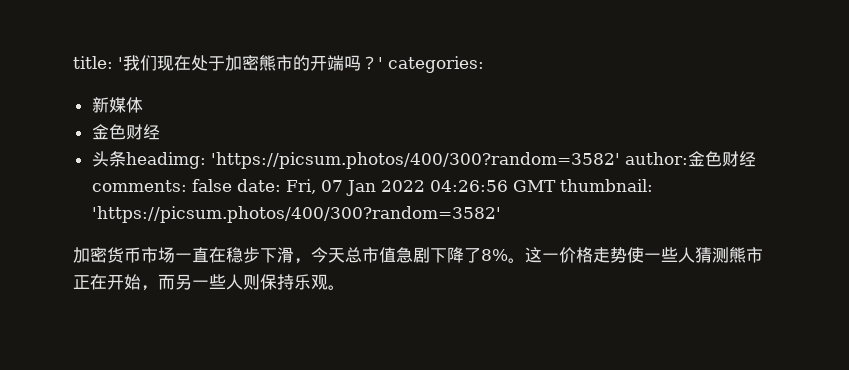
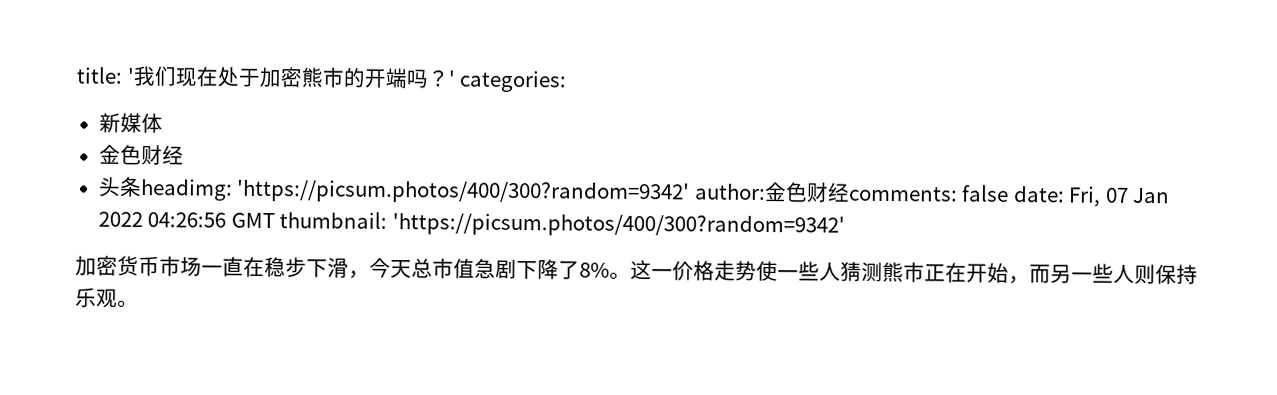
[210,152,620,169] 'https://picsum.photos/400/300?random=3582' -> [236,179,691,205] 'https://picsum.photos/400/300?random=9342'
[91,206,501,223] 'https://picsum.photos/400/300?random=3582' -> [391,213,845,238] 'https://picsum.photos/400/300?random=9342'

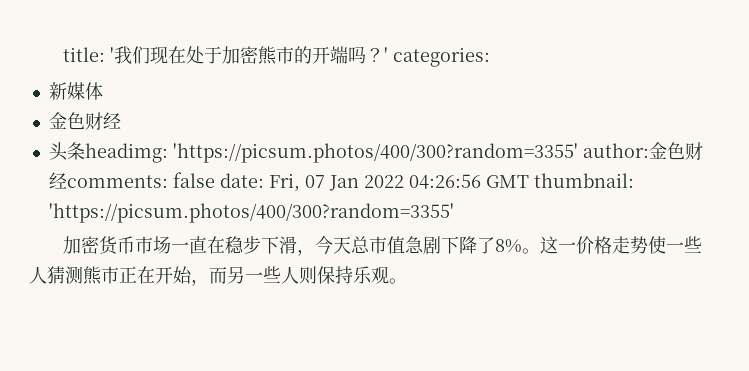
[236,179,691,205] 'https://picsum.photos/400/300?random=9342' -> [172,143,578,163] 'https://picsum.photos/400/300?random=3355'
[391,213,845,238] 'https://picsum.photos/400/300?random=9342' -> [48,203,454,223] 'https://picsum.photos/400/300?random=3355'

